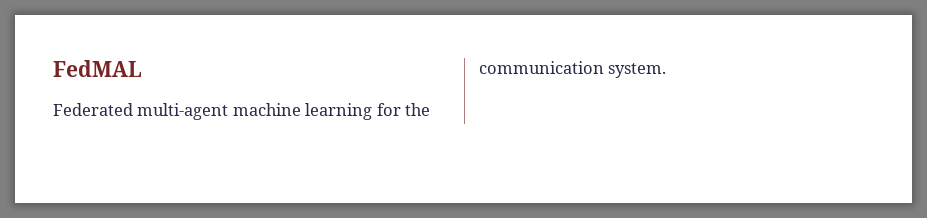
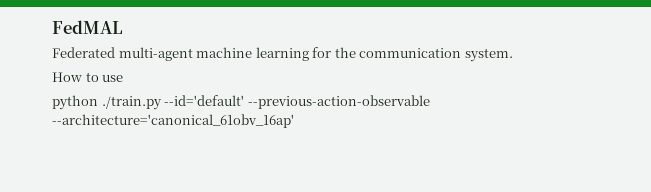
(667, 70) none -> [52,72,124,82] [52,95,430,110] [52,114,294,128] // How to use // python ./train.py --id='default' --previous-action-observable --architecture='canonical_61obv_16ap'

